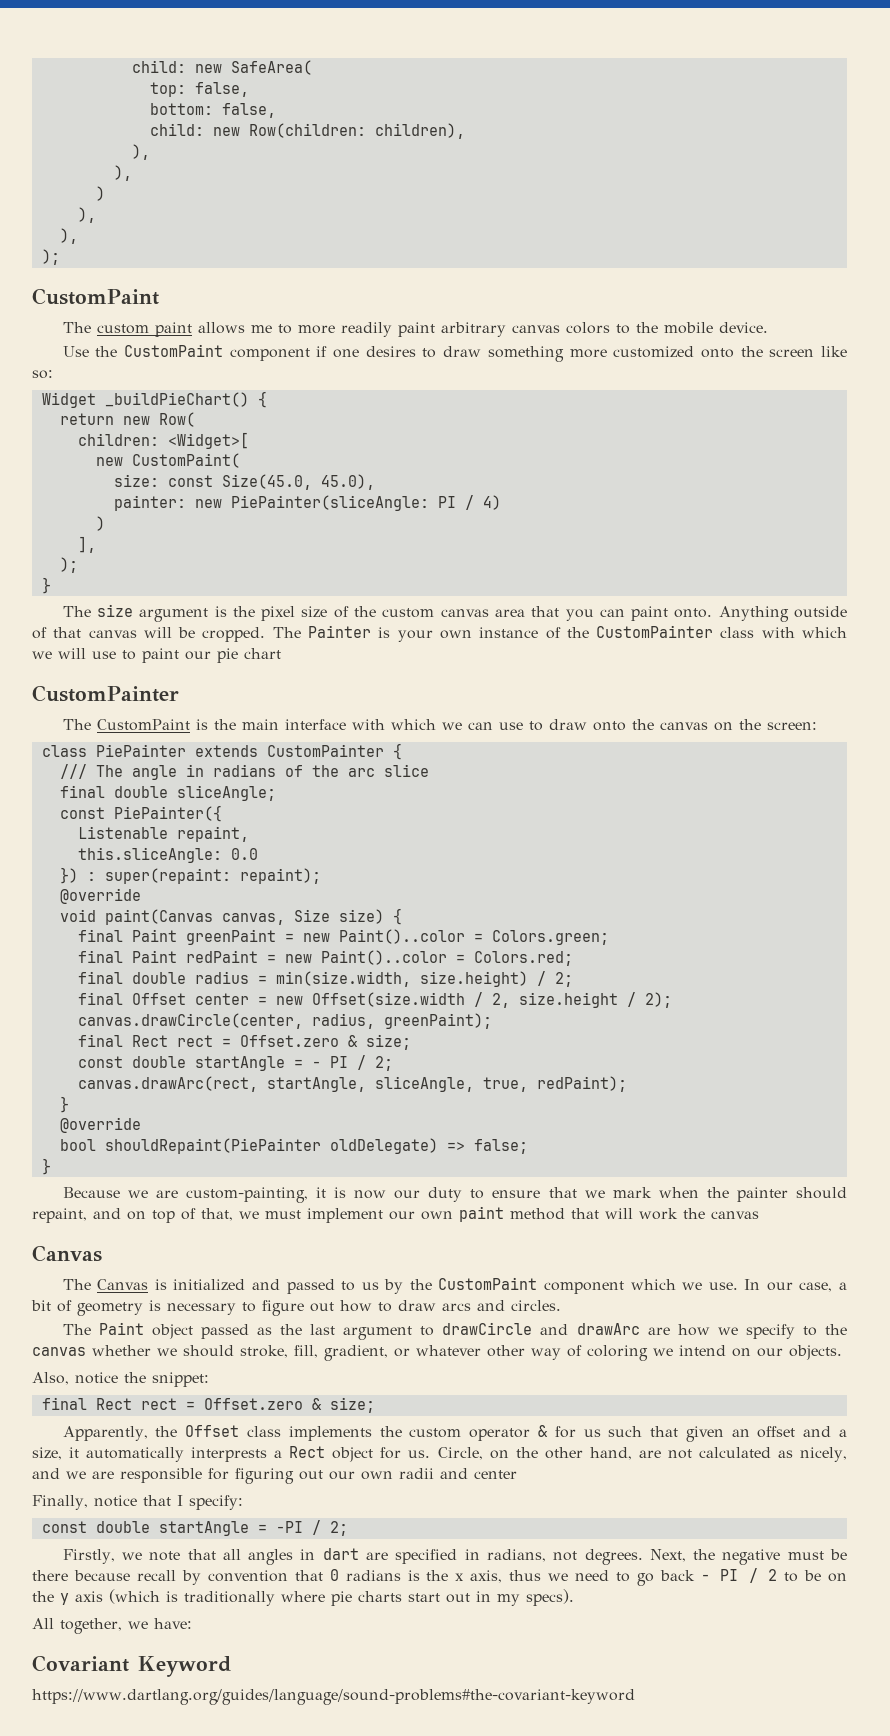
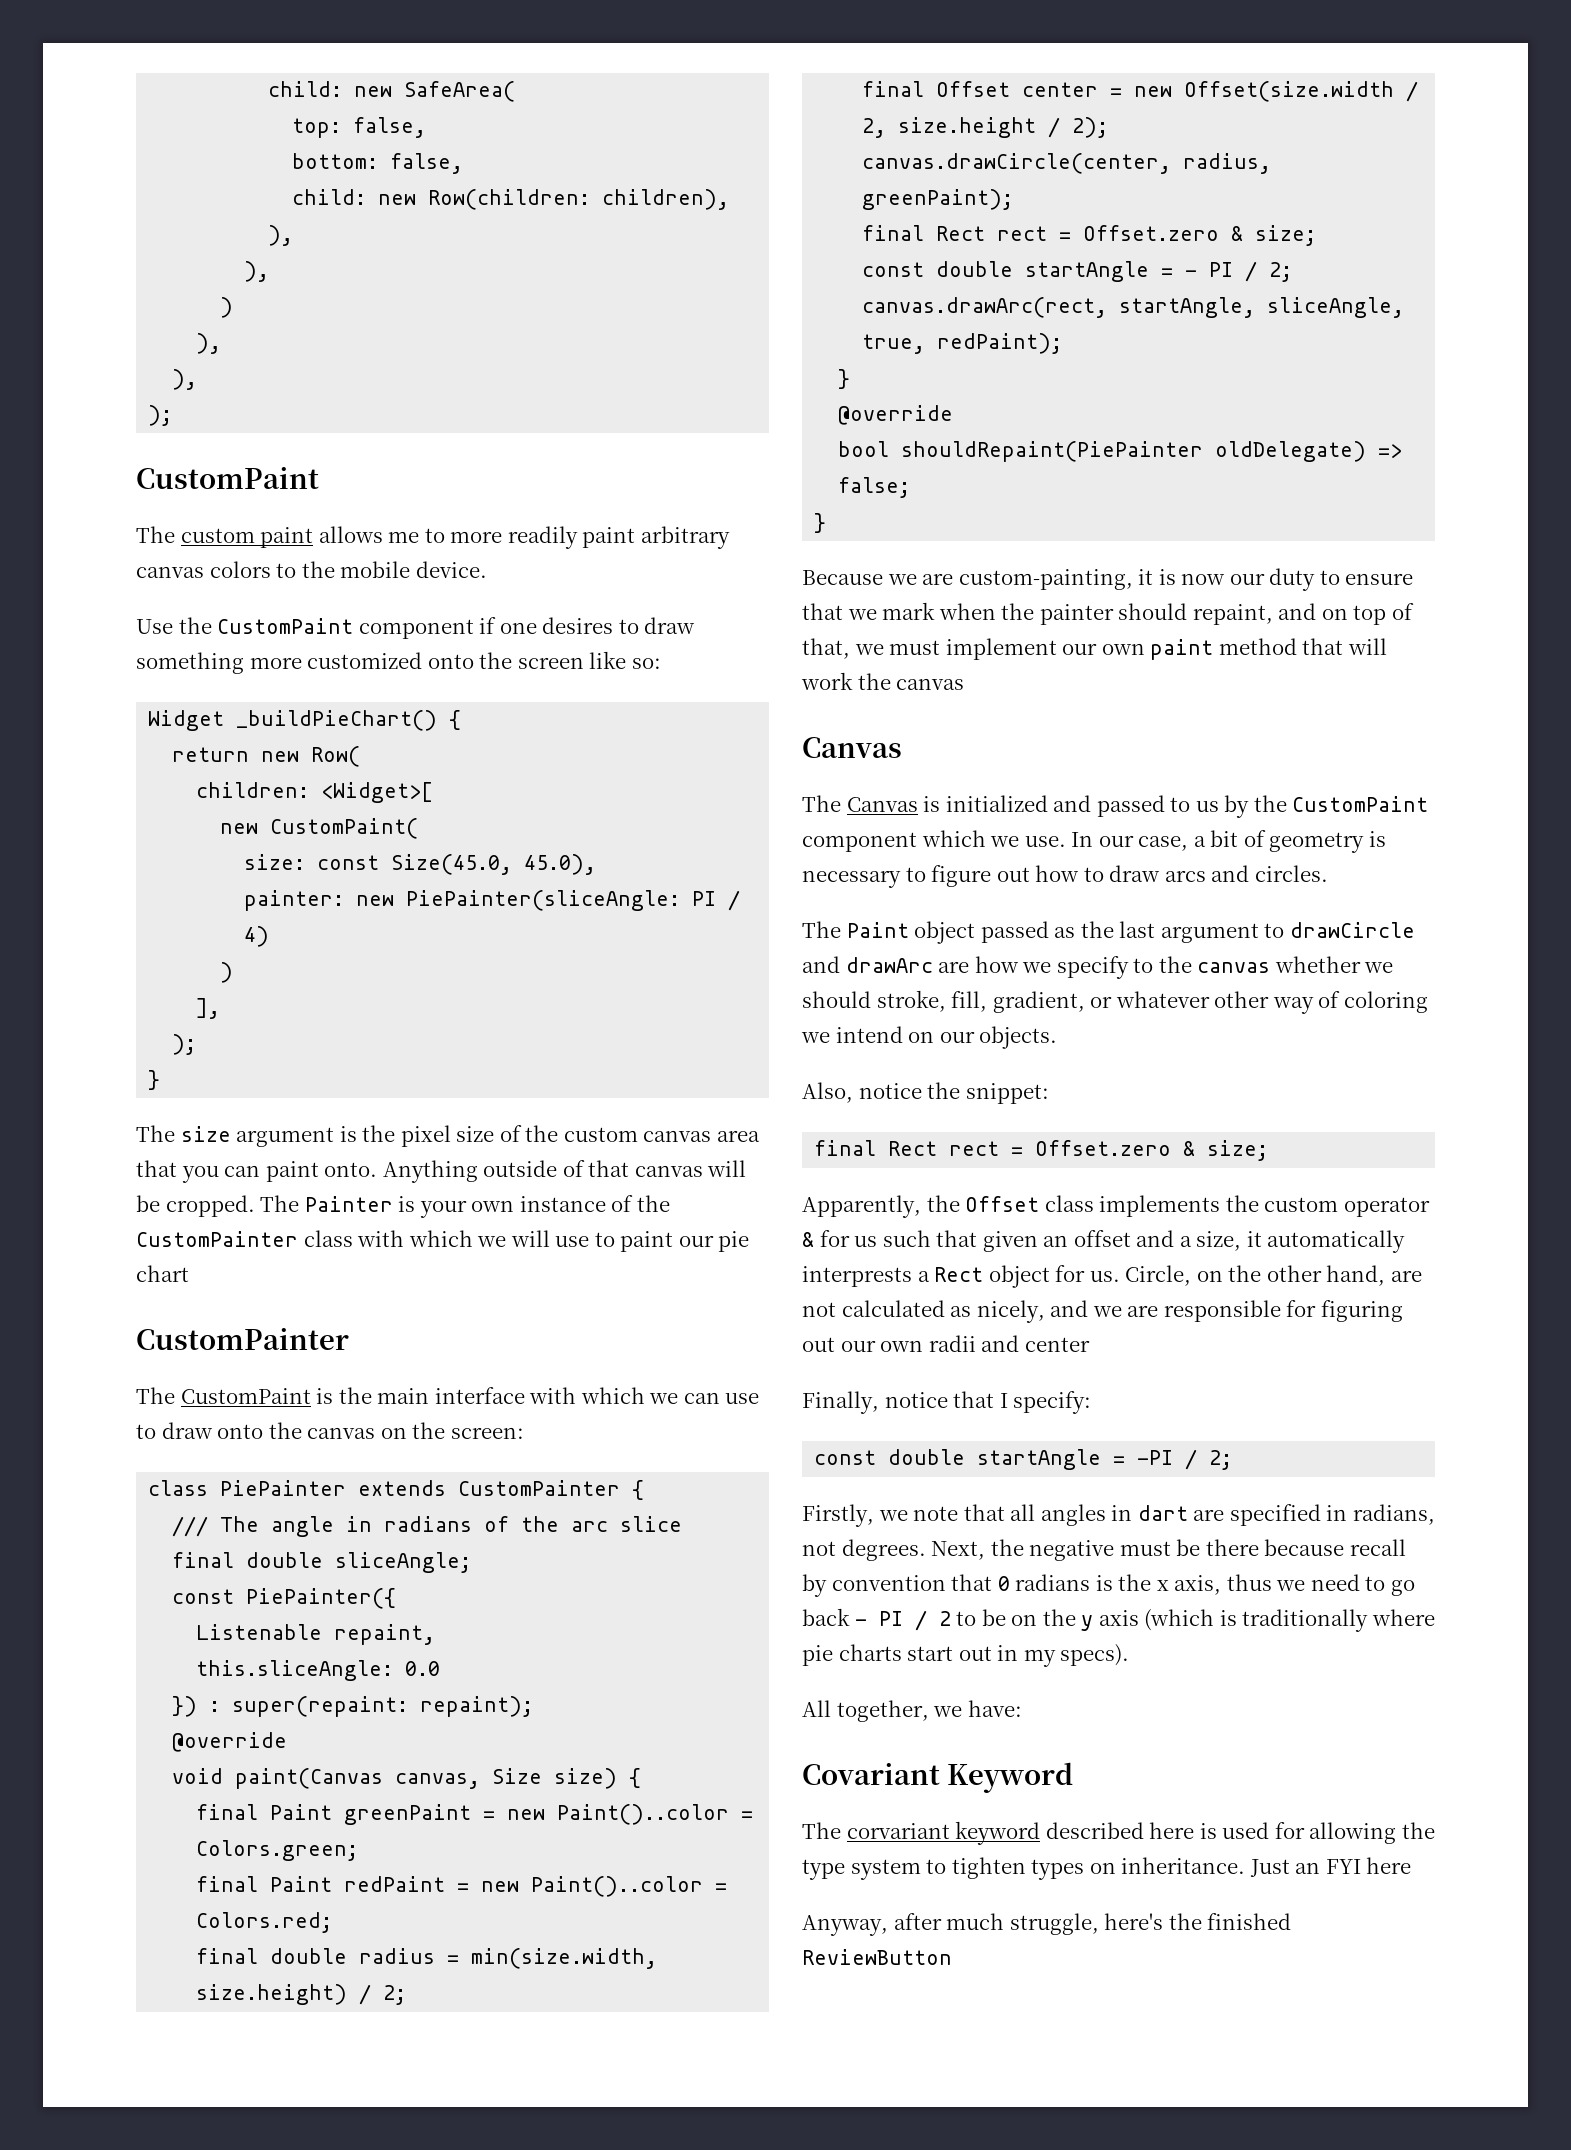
[32,1689,635,1705] https://www.dartlang.org/guides/language/sound-problems#the-covariant-keyword -> [802,1821,1435,1845] [802,1857,1412,1880] [802,1913,1292,1936] [802,1949,952,1965] The corvariant keyword described here is used for allowing the type system to tighten types on inheritance. Just an FYI here // Anyway, after much struggle, here's the finished ReviewButton

